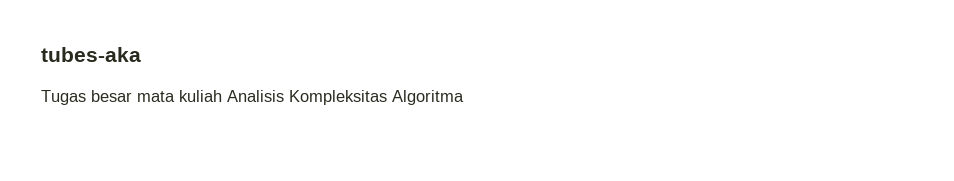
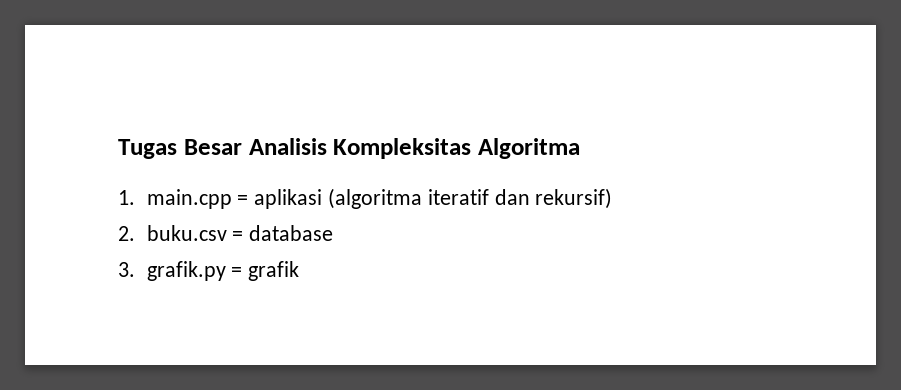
[41,47,141,62] [41,90,464,105] tubes-aka // Tugas besar mata kuliah Analisis Kompleksitas Algoritma -> [118,138,580,159] [118,188,613,209] [118,225,334,241] [118,261,300,281] Tugas Besar Analisis Kompleksitas Algoritma // 1. main.cpp = aplikasi (algoritma iteratif dan rekursif) // 2. buku.csv = database // 3. grafik.py = grafik

